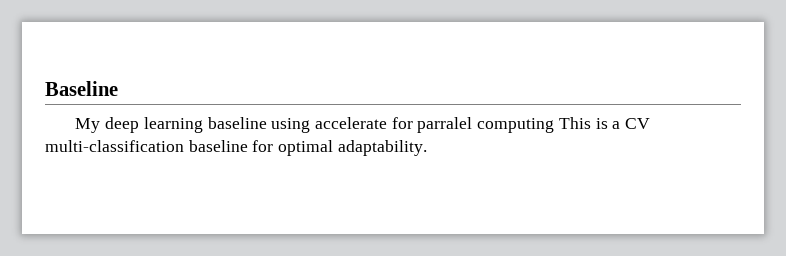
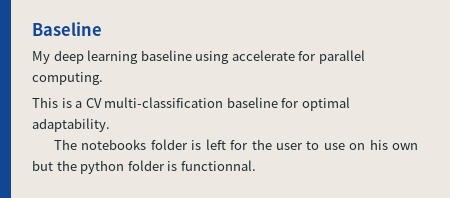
[417,117,555,133] parralel computing -> [318,50,365,64] [32,72,103,85] parallel computing. //
(427, 148) none -> [53,139,419,150] [32,160,256,174] // The notebooks folder is left for the user to use on his own but the python folder is functionnal.

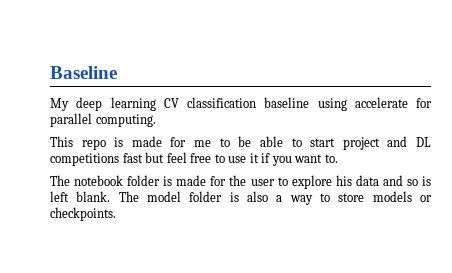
(139, 57) none -> [163,97,256,108] CV classification
[61,97,350,111] [32,118,110,132] [53,139,226,150] is a CV multi-classification baseline for optimal adaptability. // The notebooks folder is left -> [81,136,432,150] [50,152,338,166] [50,175,207,186] repo is made for me to be able to start project and DL competitions fast but feel free to use it if you want to. // The notebook folder is made
[323,139,419,150] [32,160,256,174] use on his own but the python folder is functionnal. -> [291,175,431,189] [50,191,432,205] [50,207,116,221] explore his data and so is left blank. The model folder is also a way to store models or checkpoints.

